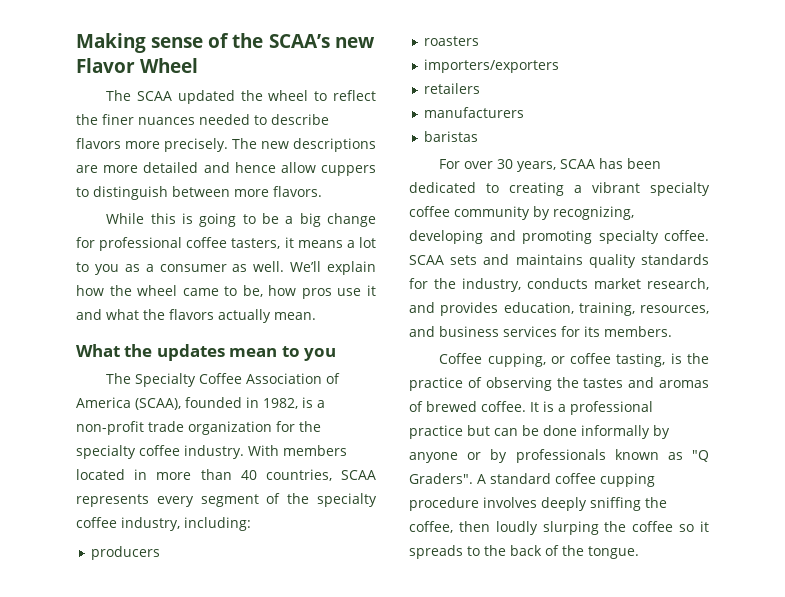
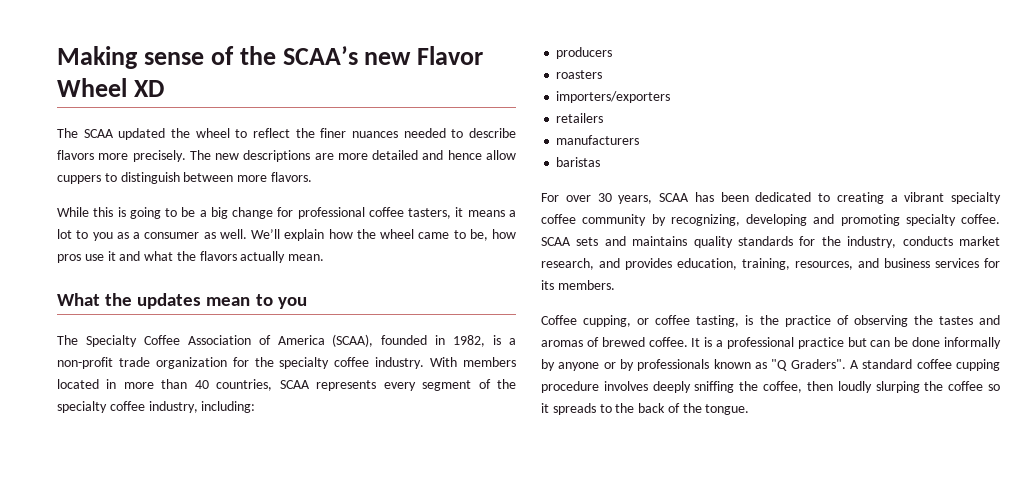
(199, 65) none -> [133,80,164,97] XD

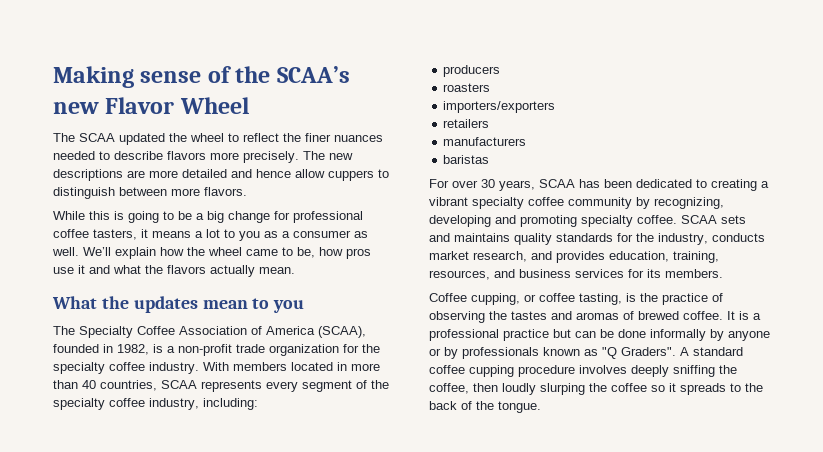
[133,80,164,97] XD -> (249, 105) none

